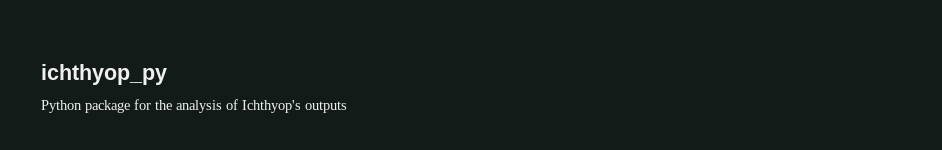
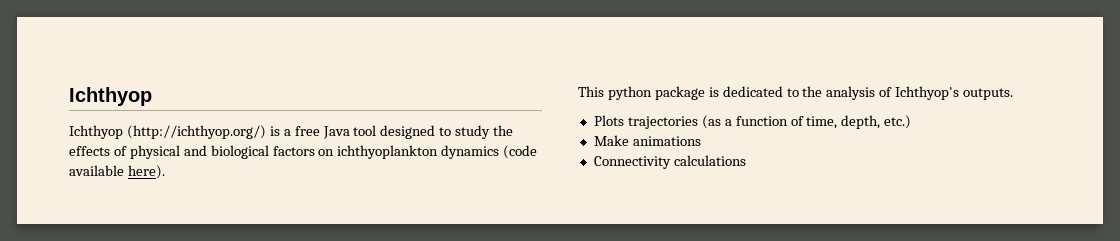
[41,64,167,85] [41,99,347,113] ichthyop_py // Python package for the analysis of Ichthyop's outputs -> [69,87,152,106] [69,125,514,139] [69,145,538,159] [69,165,165,179] [578,86,1014,100] [593,115,912,129] [593,135,701,146] [593,155,746,169] Ichthyop // Ichthyop (http://ichthyop.org/) is a free Java tool designed to study the effects of physical and biological factors on ichthyoplankton dynamics (code available here). // This python package is dedicated to the analysis of Ichthyop's outputs. // Plots trajectories (as a function of time, depth, etc.) // Make animations // Connectivity calculations

